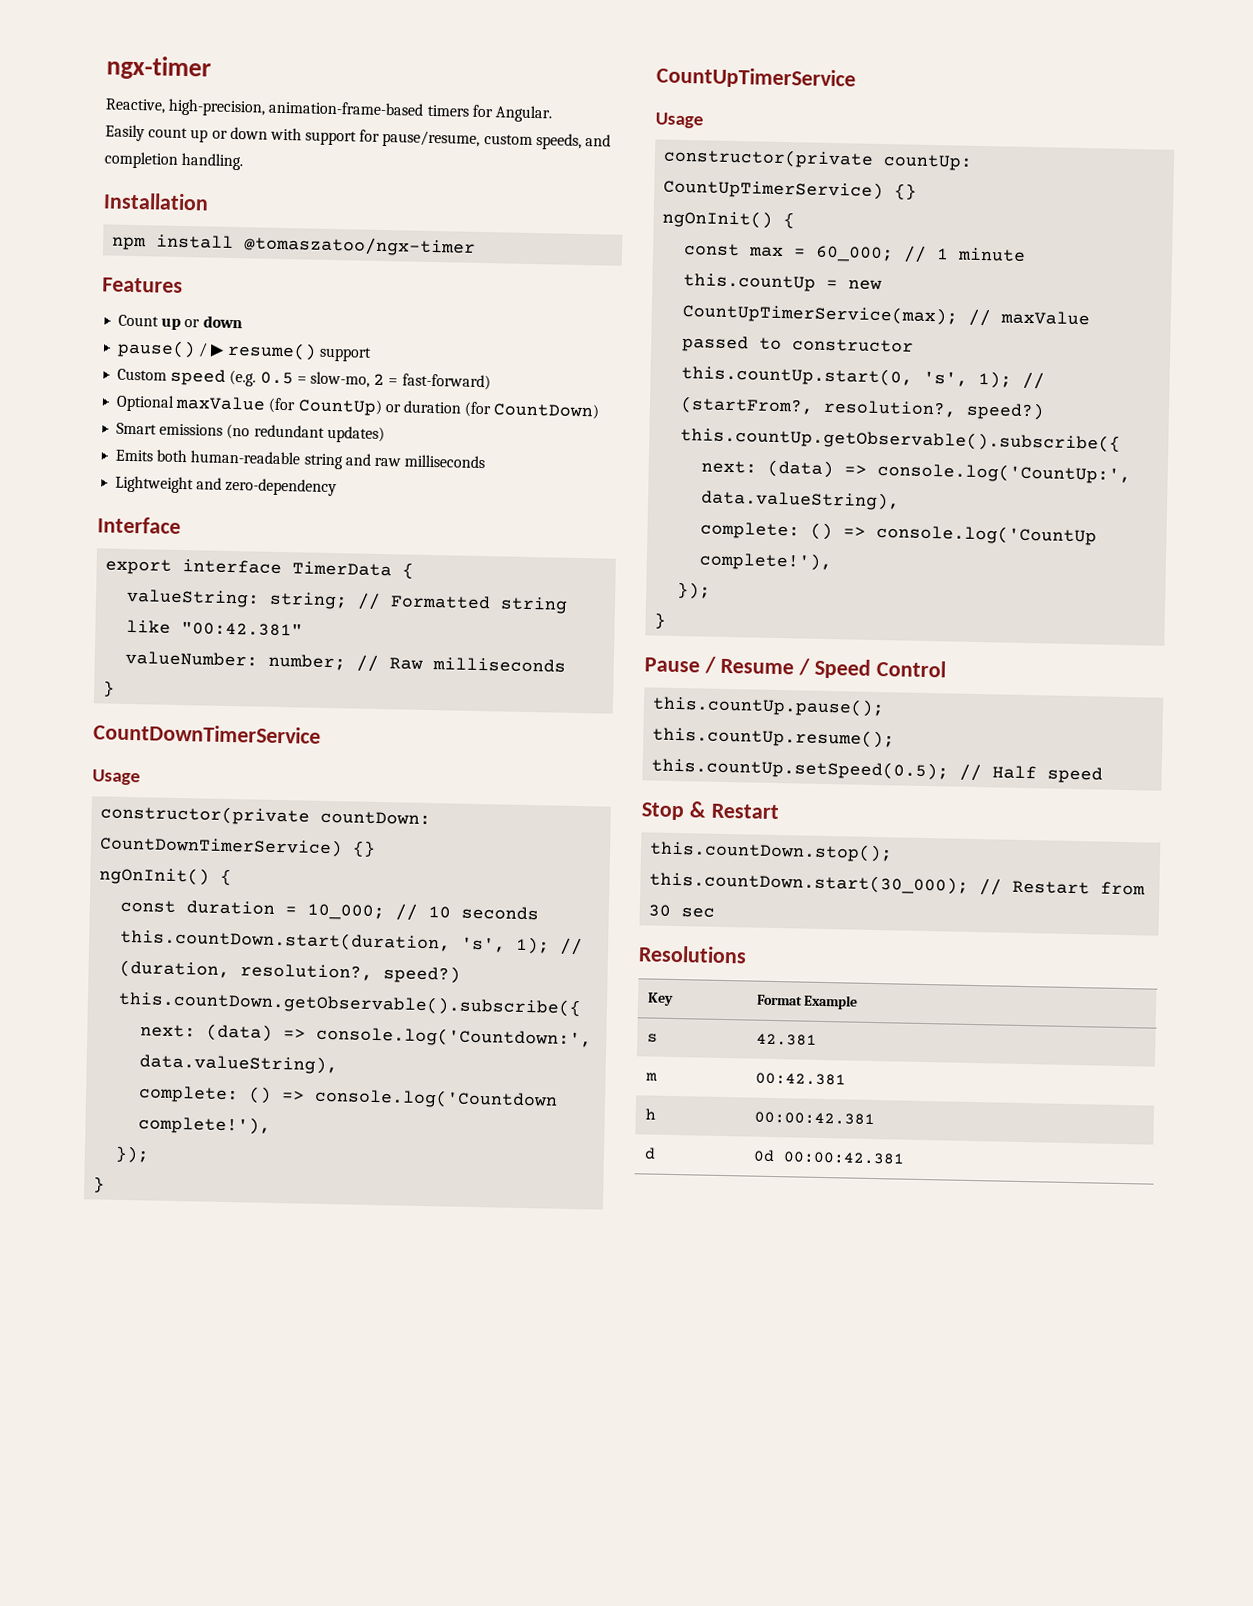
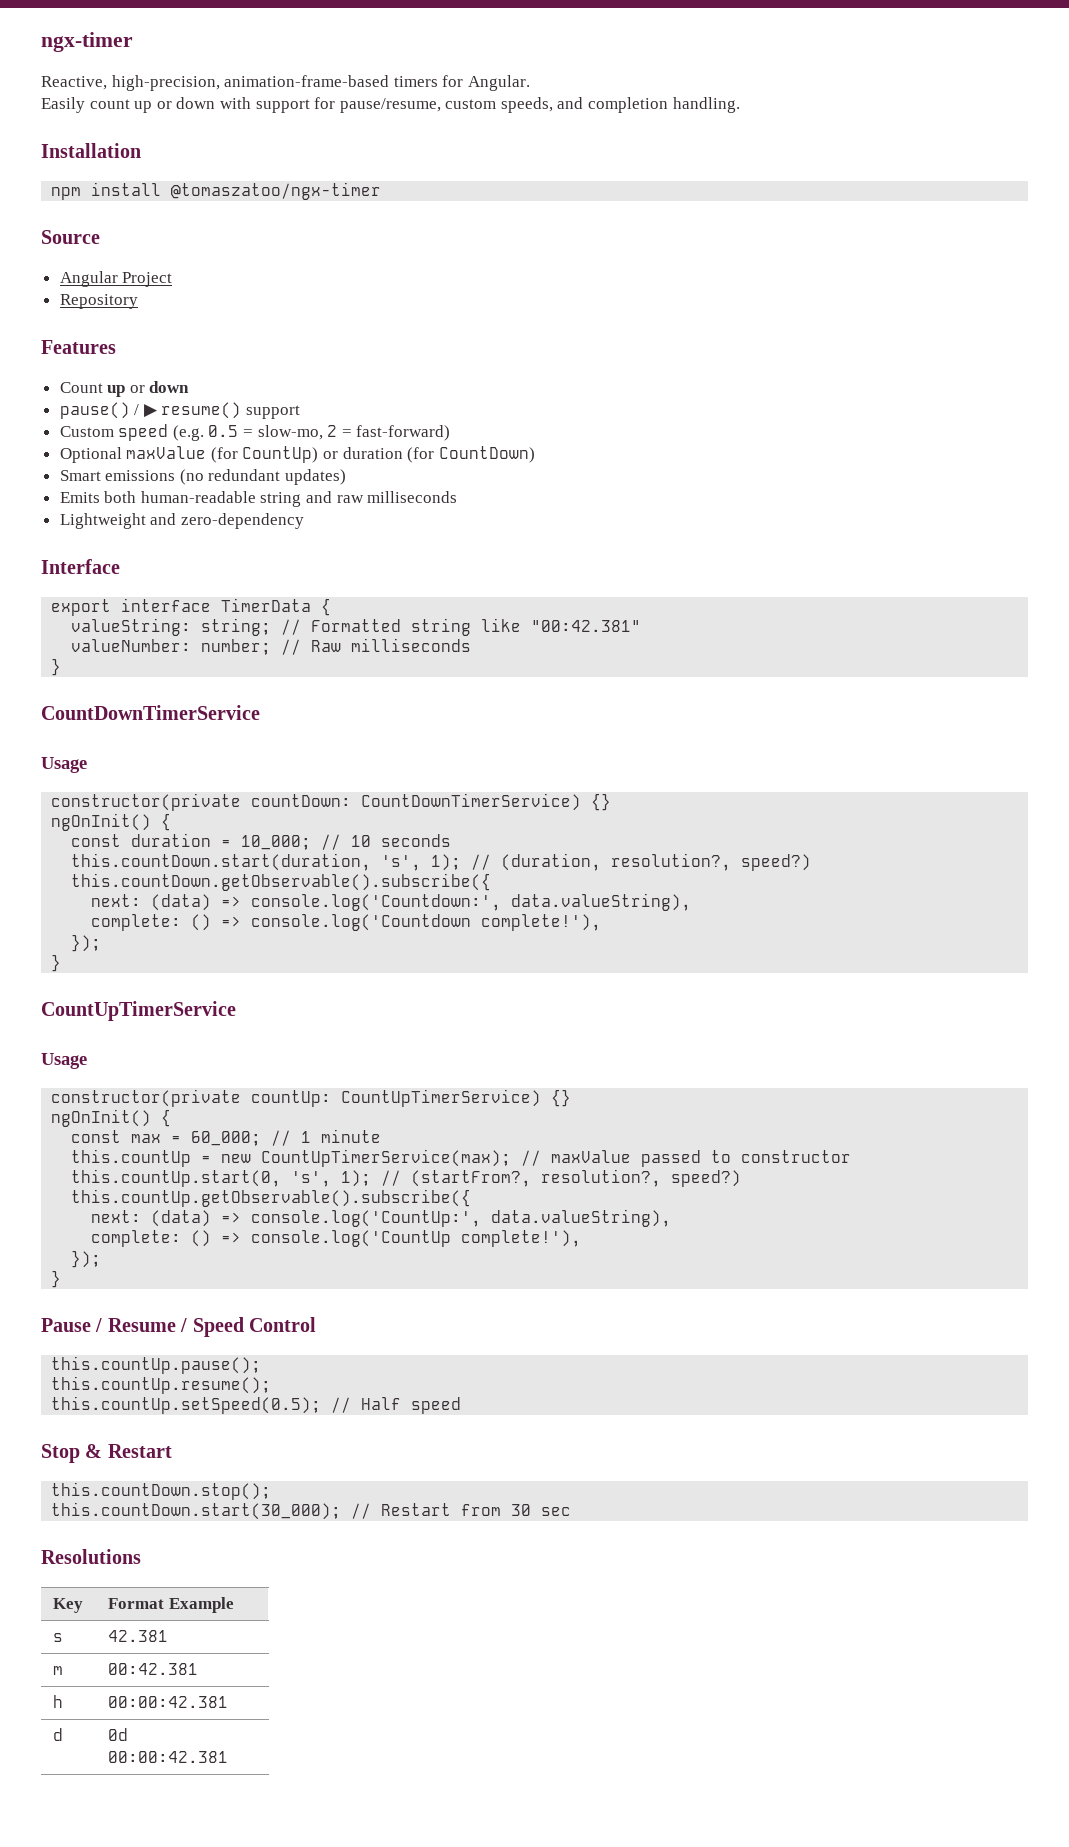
(477, 246) none -> [41,230,100,244] [59,271,173,287] [59,294,138,309] // Source // Angular Project // Repository

